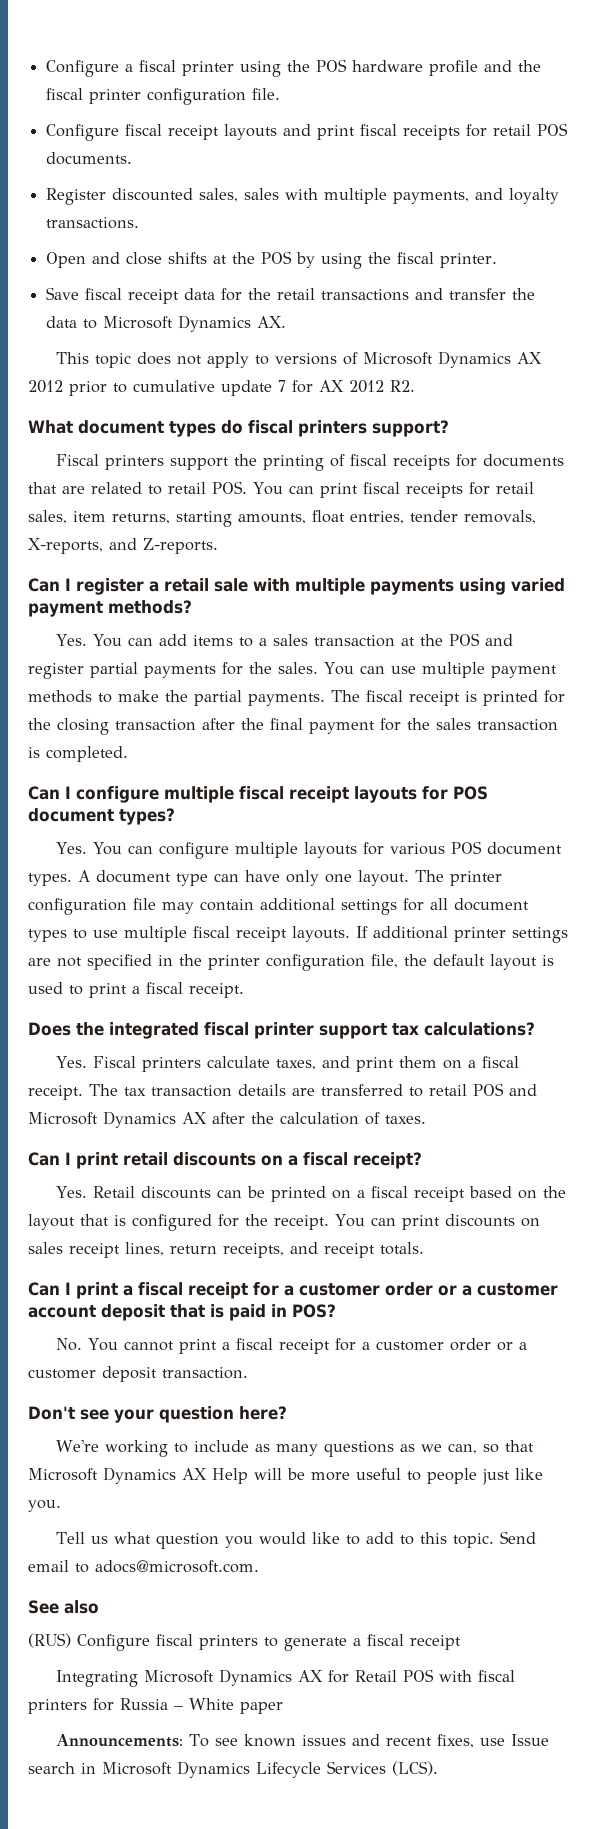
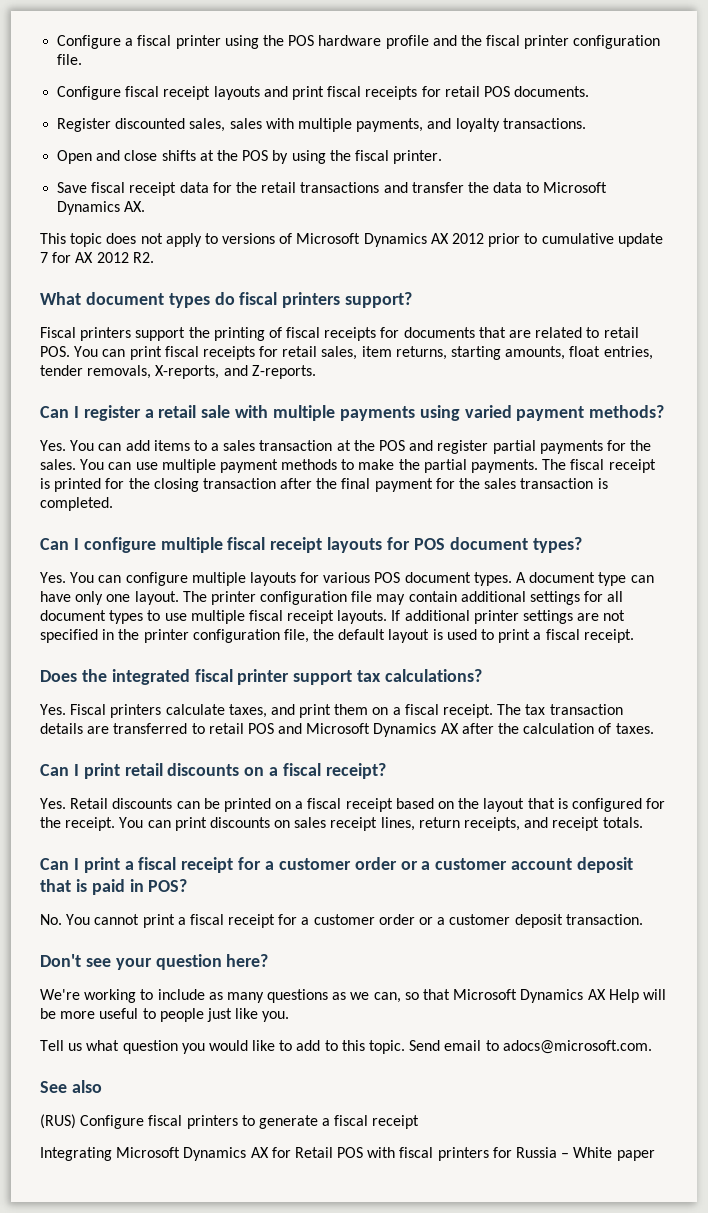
[55,1734,549,1748] [28,1761,438,1778] // Announcements: To see known issues and recent fixes, use Issue search in Microsoft Dynamics Lifecycle Services (LCS). -> (655, 1155) none

